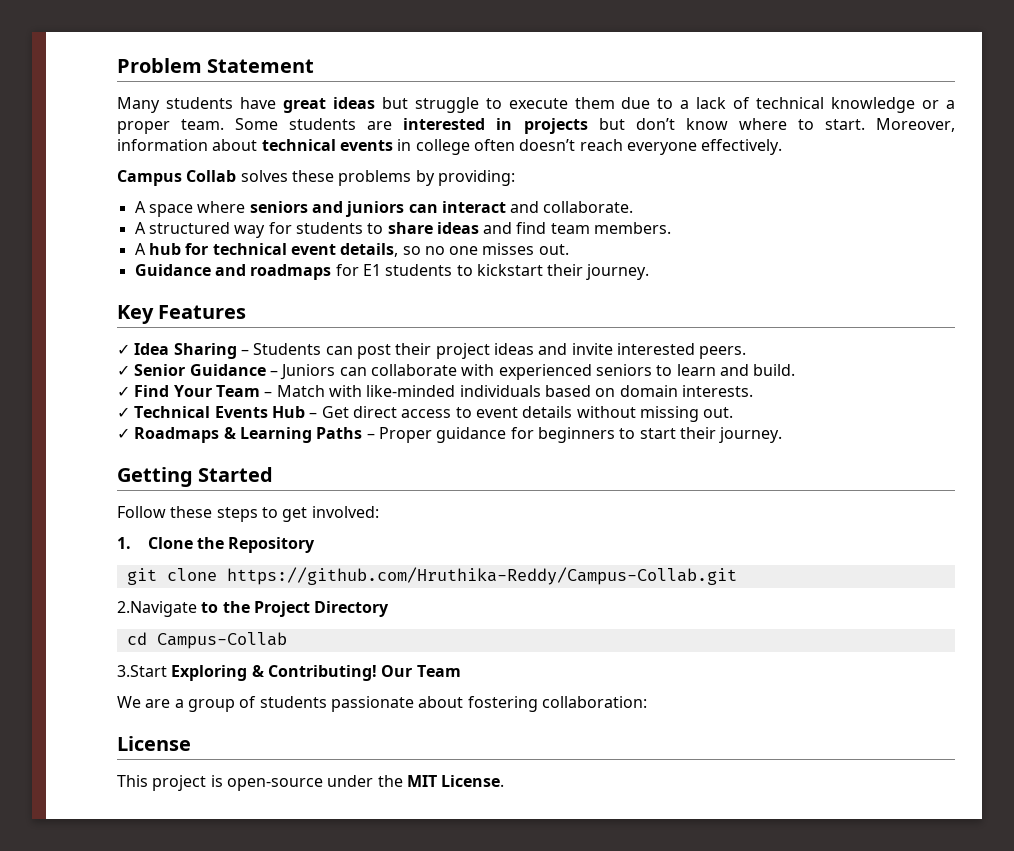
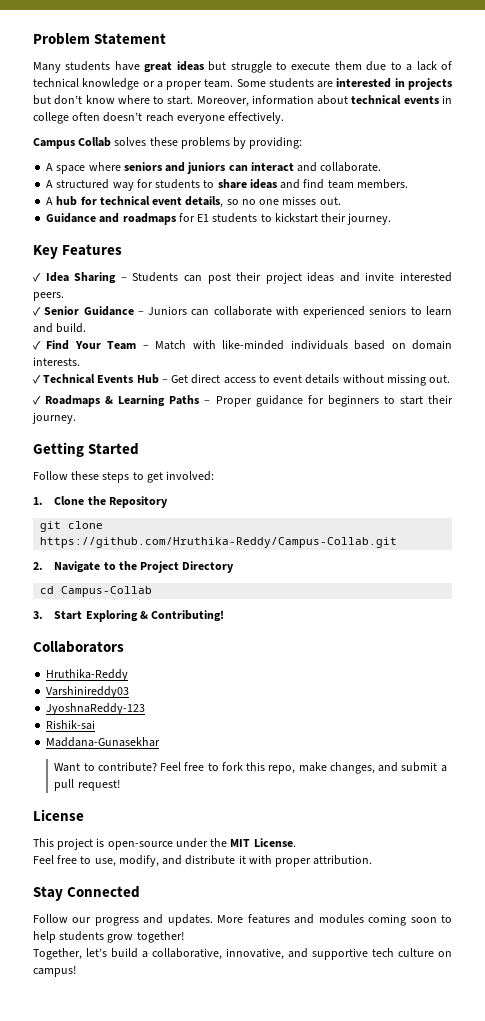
[117,601,197,617] 2.Navigate -> [33,561,101,573] 2. Navigate
[117,665,167,677] 3.Start -> [33,611,83,620] 3. Start
[381,665,461,677] [117,696,647,712] Our Team // We are a group of students passionate about fostering collaboration: -> [33,641,124,653] [46,669,129,681] [46,686,130,698] [46,703,146,715] [46,720,96,730] [46,737,161,747] [54,762,447,774] [54,779,120,791] // Collaborators // Hruthika-Reddy // Varshinireddy03 // JyoshnaReddy-123 // Rishik-sai // Maddana-Gunasekhar // Want to contribute? Feel free to fork this repo, make changes, and submit a pull request!
(505, 781) none -> [33,855,373,867] [33,886,141,901] [33,914,452,926] [33,931,184,943] [33,948,452,960] [33,965,76,977] // Feel free to use, modify, and distribute it with proper attribution. // Stay Connected // Follow our progress and updates. More features and modules coming soon to help students grow together! // Together, let’s build a collaborative, innovative, and supportive tech culture on campus!

